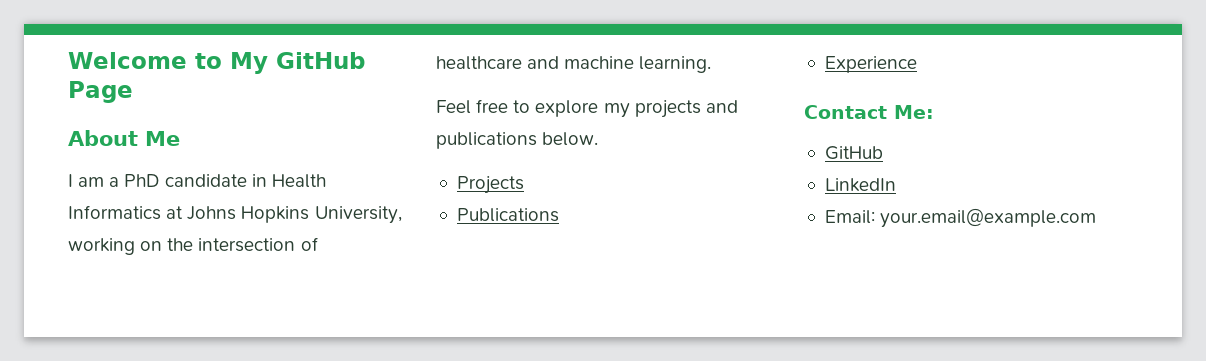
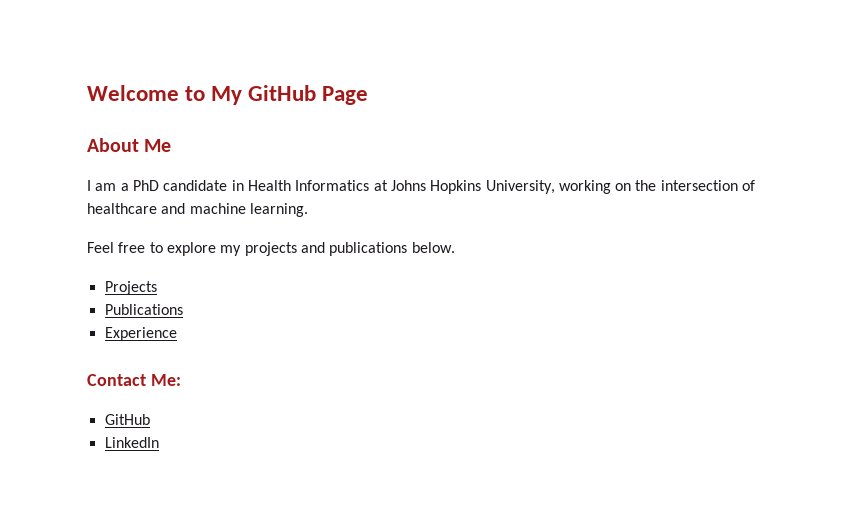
[824,208,1097,228] // Email: your.email@example.com -> (159, 442) none

